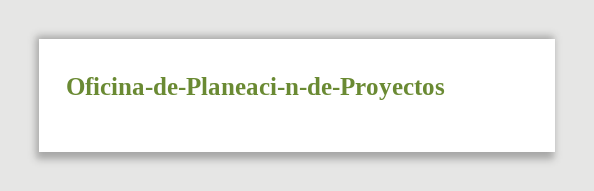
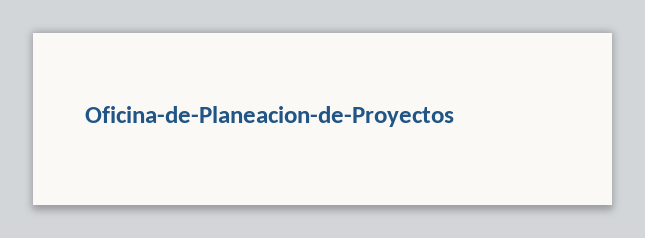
[66,77,445,100] Oficina-de-Planeaci-n-de-Proyectos -> [85,106,454,127] Oficina-de-Planeacion-de-Proyectos

